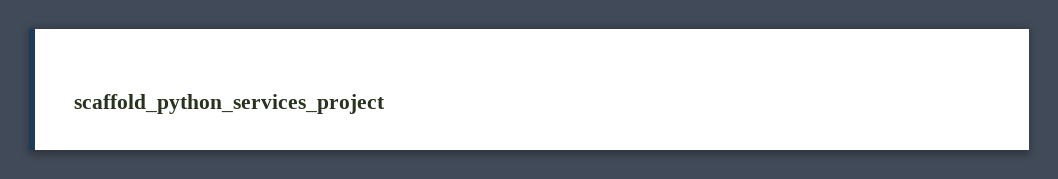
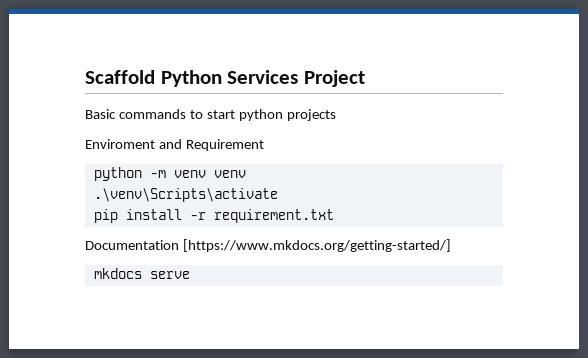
[74,94,385,114] scaffold_python_services_project -> [85,70,365,87] [85,109,336,121] [85,139,264,151] [93,167,246,181] [93,188,278,202] [93,209,334,223] [85,239,451,252] [93,268,190,279] Scaffold Python Services Project // Basic commands to start python projects // Enviroment and Requirement // python -m venv venv // .\venv\Scripts\activate // pip install -r requirement.txt // Documentation [https://www.mkdocs.org/getting-started/] // mkdocs serve

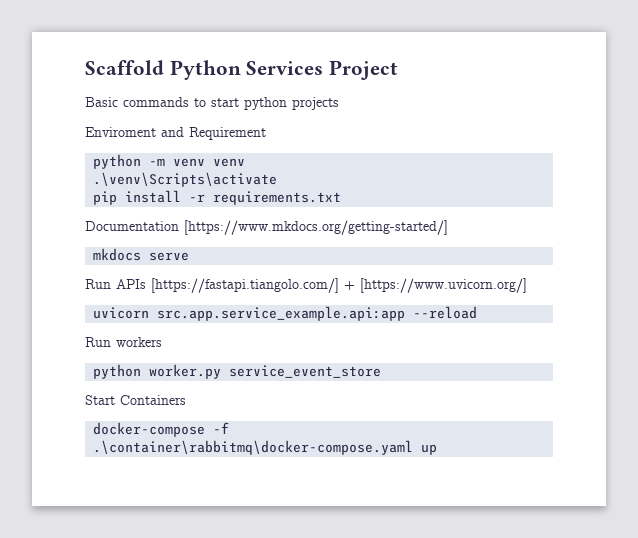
[213,209,334,223] requirement.txt -> [213,191,342,205] requirements.txt
(190, 275) none -> [85,278,527,293] [93,306,478,321] [85,337,162,347] [93,364,382,379] [85,395,186,405] [93,422,230,437] [93,440,438,455] // Run APIs [https://fastapi.tiangolo.com/] + [https://www.uvicorn.org/] // uvicorn src.app.service_example.api:app --reload // Run workers // python worker.py service_event_store // Start Containers // docker-compose -f .\container\rabbitmq\docker-compose.yaml up

